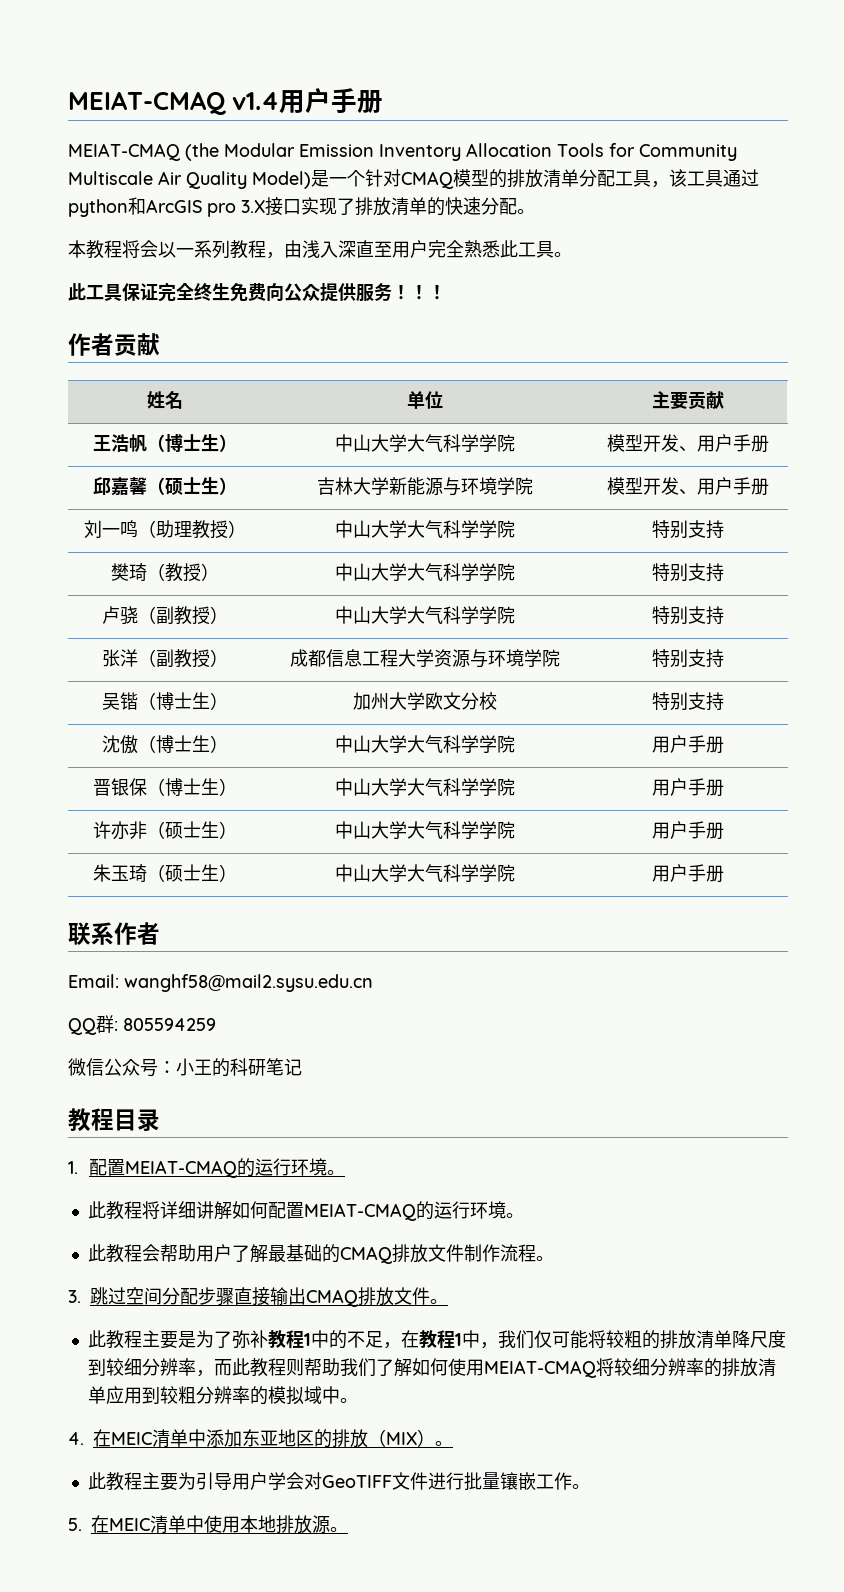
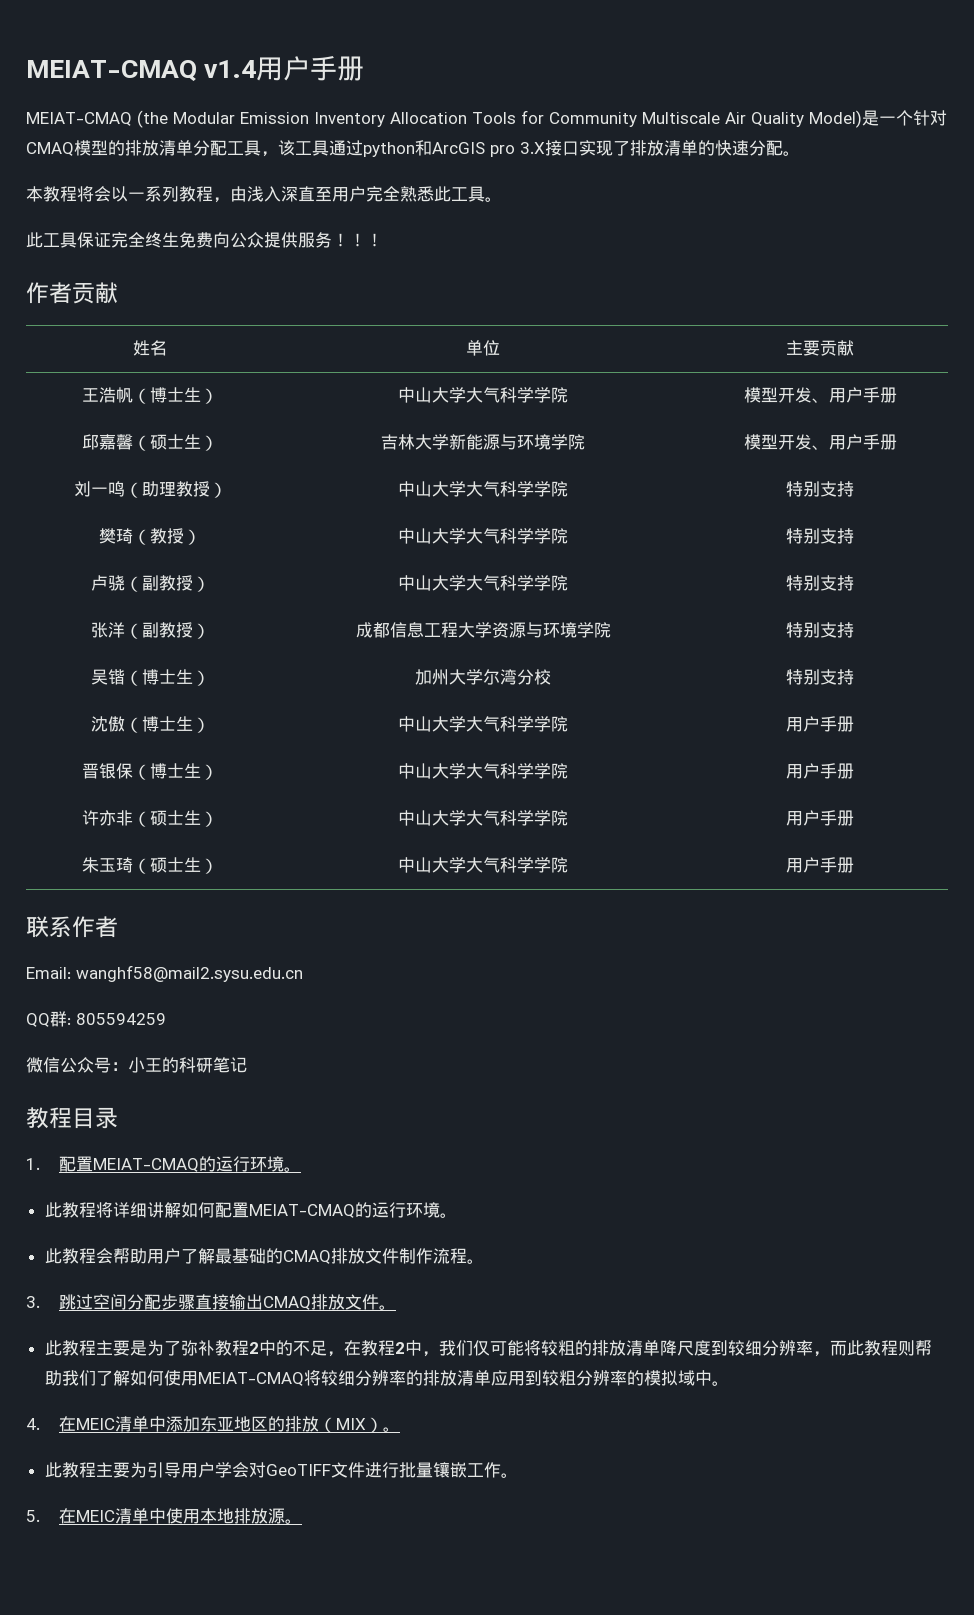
[425,692,461,710] 欧文 -> [483,669,517,685] 尔湾
[303,1333,311,1346] 1 -> [248,1342,259,1354] 2
[454,1333,462,1346] 1 -> [394,1342,405,1354] 2

